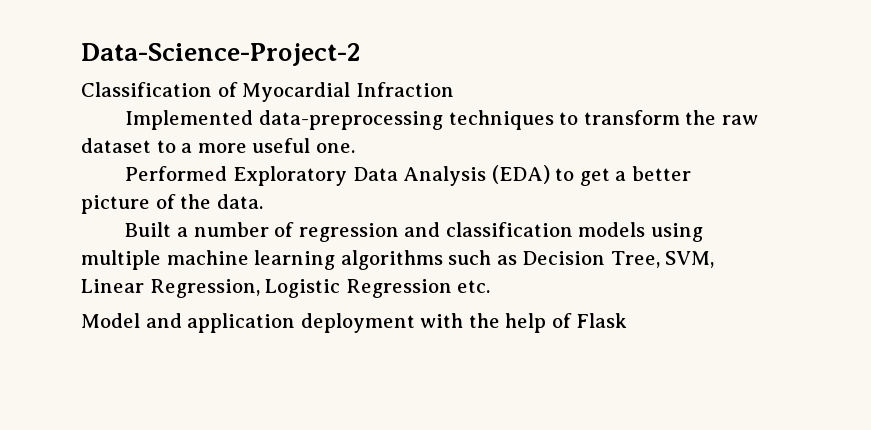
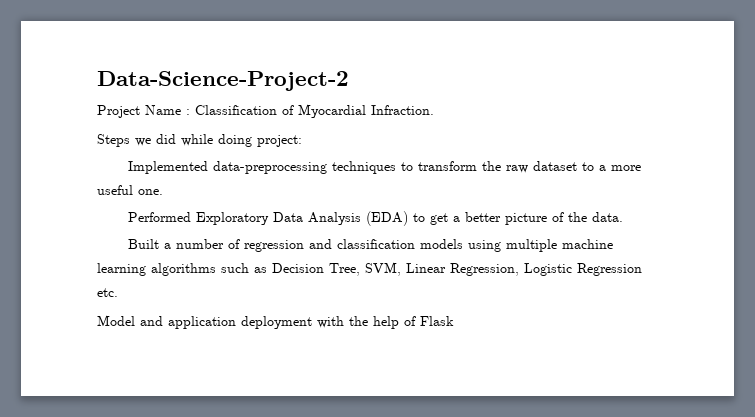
[81,82,454,102] Classification of Myocardial Infraction -> [97,104,434,118] [97,134,302,147] Project Name : Classification of Myocardial Infraction. // Steps we did while doing project:

